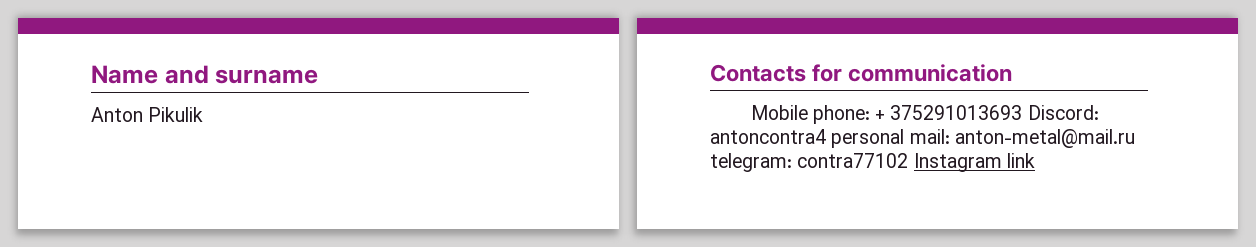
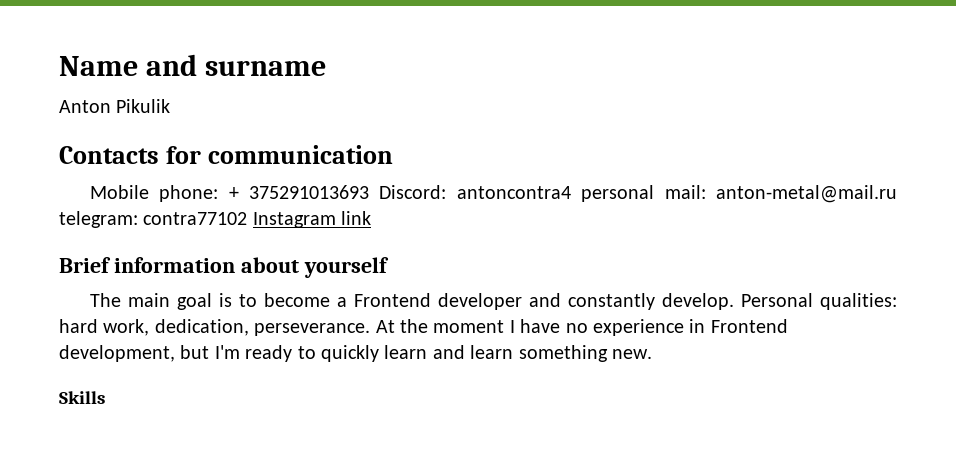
(1035, 160) none -> [59,257,389,278] [89,293,897,310] [59,319,788,336] [59,345,652,362] [59,391,105,404] // Brief information about yourself // The main goal is to become a Frontend developer and constantly develop. Personal qualities: hard work, dedication, perseverance. At the moment I have no experience in Frontend development, but I'm ready to quickly learn and learn something new. // Skills

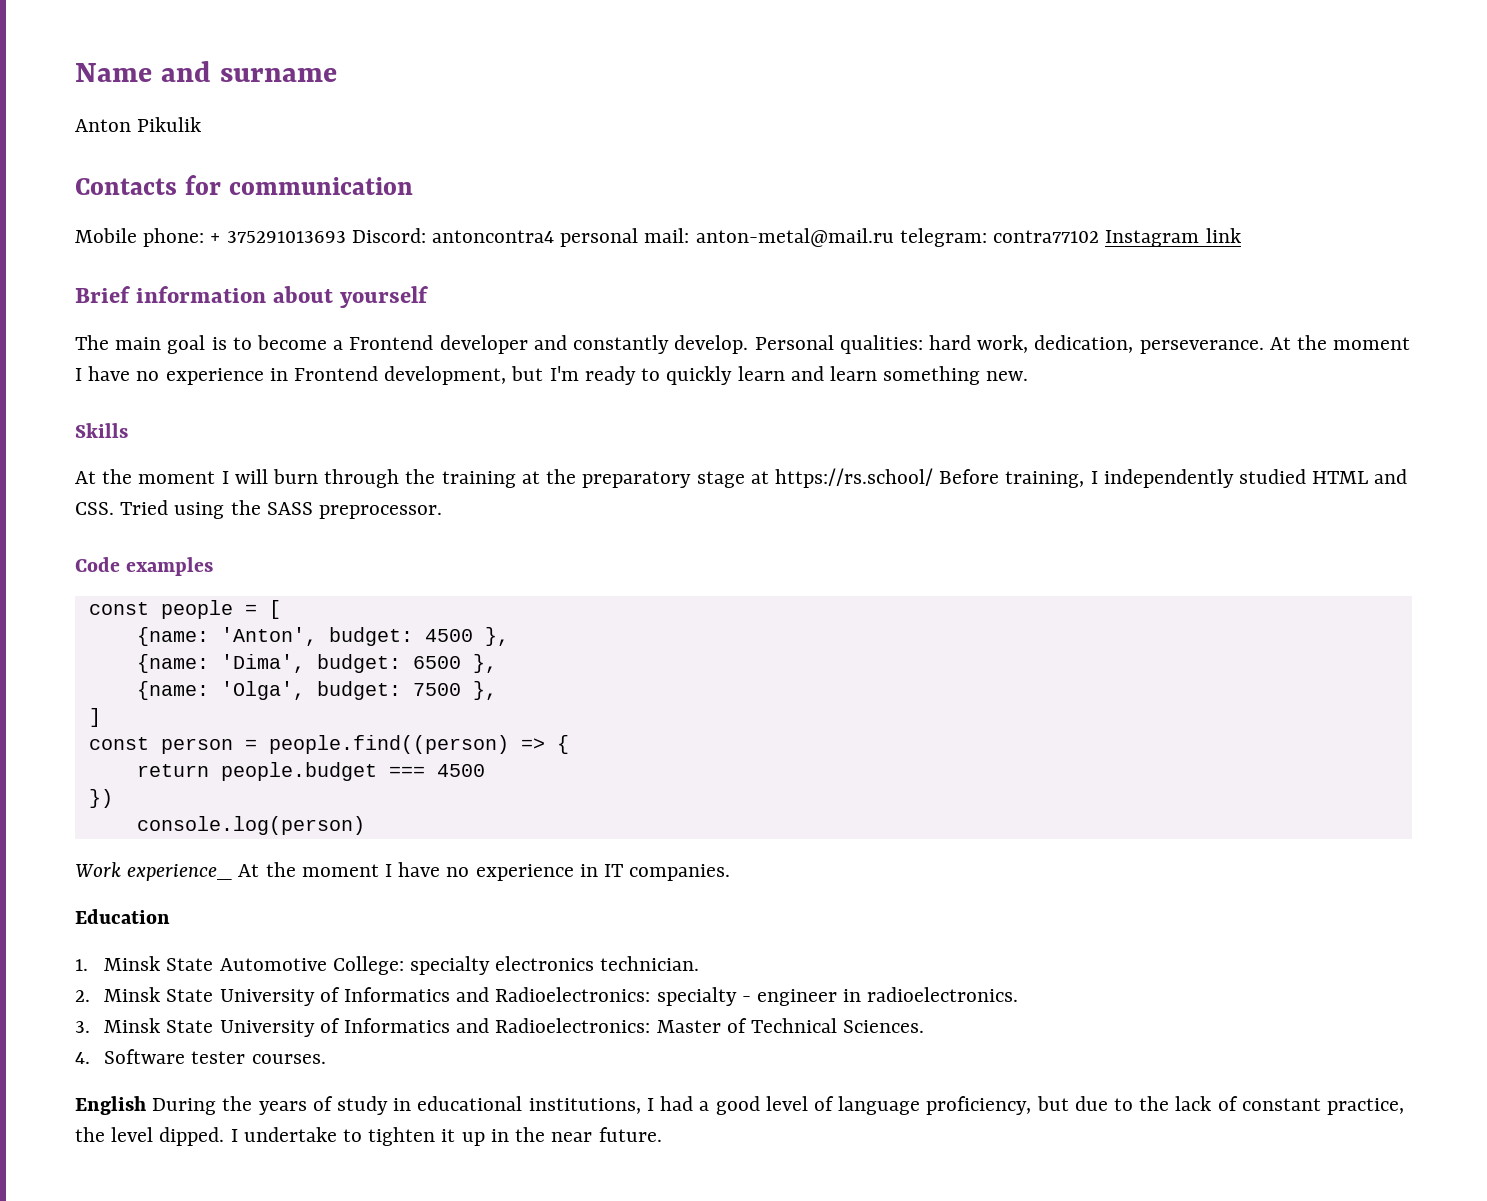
(105, 397) none -> [75,468,1408,488] [75,500,443,519] [75,557,214,576] [88,600,281,619] [136,627,509,646] [136,654,497,673] [136,681,497,700] [88,708,101,727] [88,735,569,754] [136,762,485,781] [88,789,113,808] [136,816,365,835] [75,862,731,881] [75,909,170,924] [75,956,700,975] [75,987,1019,1006] [75,1018,925,1037] [75,1049,326,1064] [75,1096,1405,1115] [75,1127,662,1146] // At the moment I will burn through the training at the preparatory stage at https://rs.school/ Before training, I independently studied HTML and CSS. Tried using the SASS preprocessor. // Code examples // const people = [ // {name: 'Anton', budget: 4500 }, // {name: 'Dima', budget: 6500 }, // {name: 'Olga', budget: 7500 }, // ] // const person = people.find((person) => { // return people.budget === 4500 // }) // console.log(person) // Work experience_ At the moment I have no experience in IT companies. // Education // 1. Minsk State Automotive College: specialty electronics technician. // 2. Minsk State University of Informatics and Radioelectronics: specialty - engineer in radioelectronics. // 3. Minsk State University of Informatics and Radioelectronics: Master of Technical Sciences. // 4. Software tester courses. // English During the years of study in educational institutions, I had a good level of language proficiency, but due to the lack of constant practice, the level dipped. I undertake to tighten it up in the near future.

